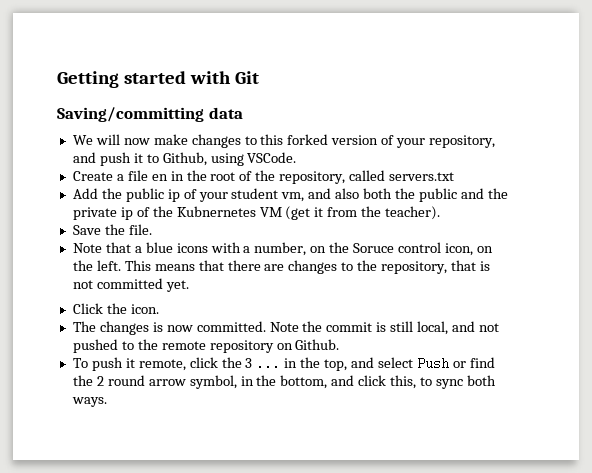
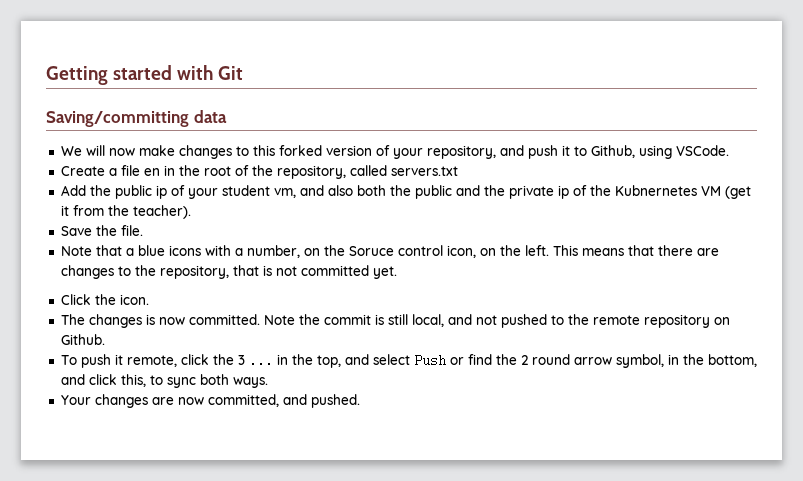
(107, 402) none -> [60,394,360,408] // Your changes are now committed, and pushed.

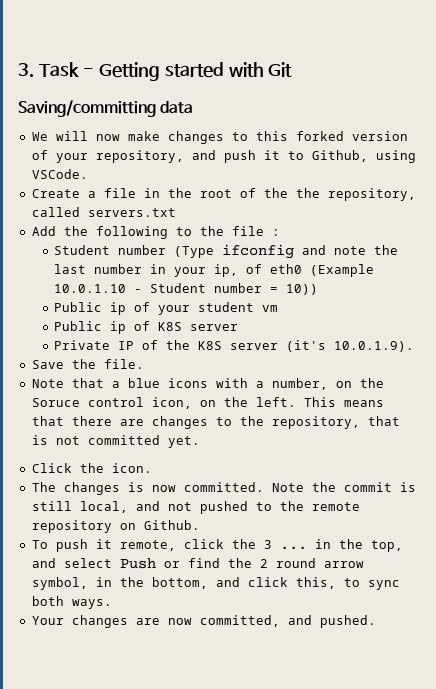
(46, 75) none -> [18,62,95,77] 3. Task -
[143,168,160,176] en -> (136, 193) none
(273, 170) none -> [295,188,320,198] the
[114,185,751,199] [60,205,191,219] public ip of your student vm, and also both the public and the private ip of the Kubnernetes VM (get it from the teacher). -> [95,226,280,239] [53,244,398,259] [53,264,374,277] [53,283,318,295] [53,302,278,315] [53,321,238,334] [53,340,414,352] following to the file : // Student number (Type ifconfig and note the last number in your ip, of eth0 (Example 10.0.1.10 - Student number = 10)) // Public ip of your student vm // Public ip of K8S server // Private IP of the K8S server (it's 10.0.1.9).

